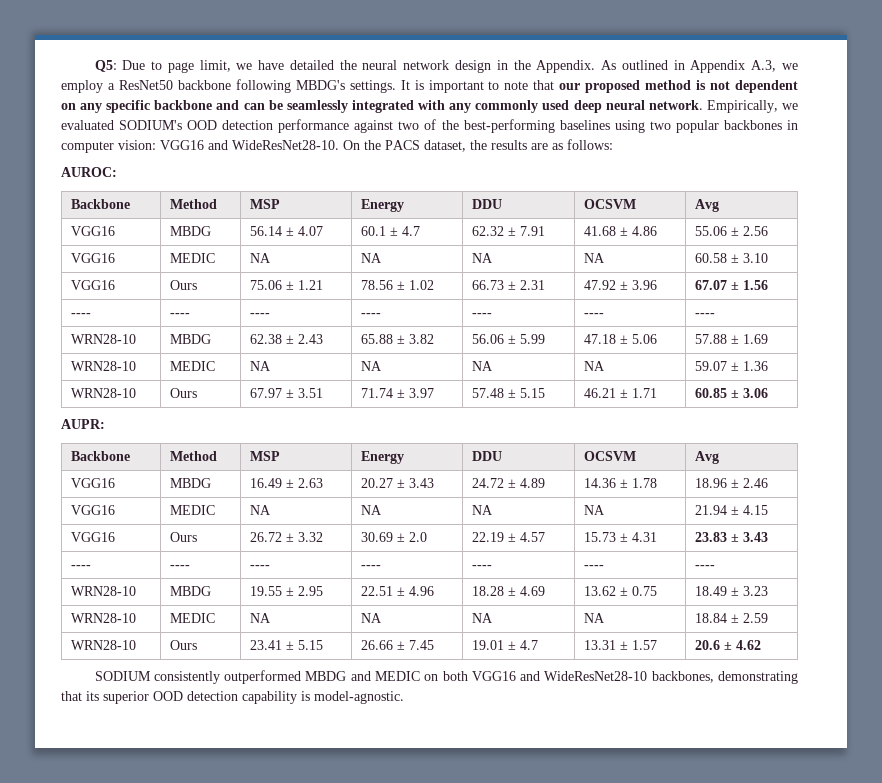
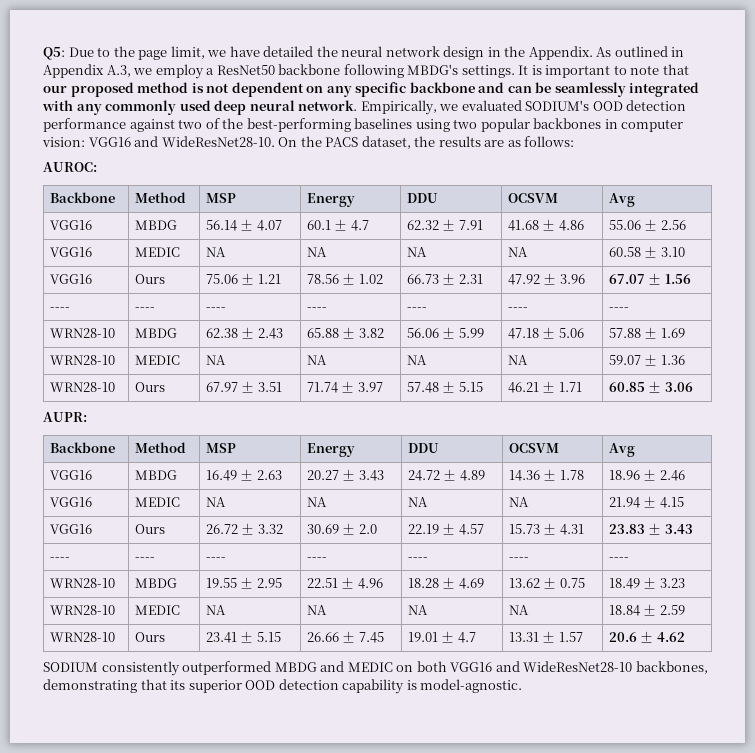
(163, 65) none -> [113,46,135,57] the

